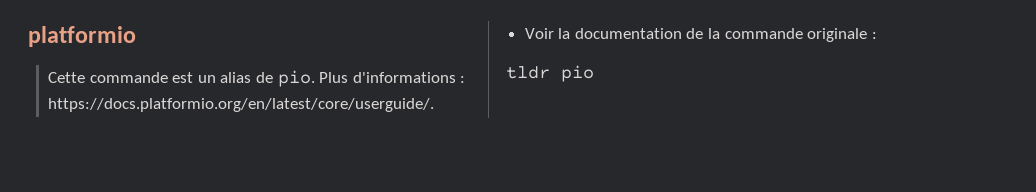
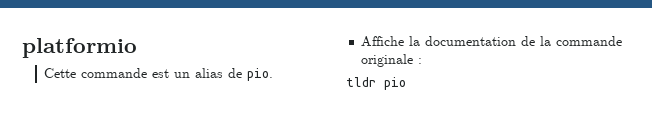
[319,72,466,83] [48,98,435,112] [524,28,554,39] Plus d'informations : https://docs.platformio.org/en/latest/core/userguide/. // Voir -> [361,36,405,47] // Affiche

